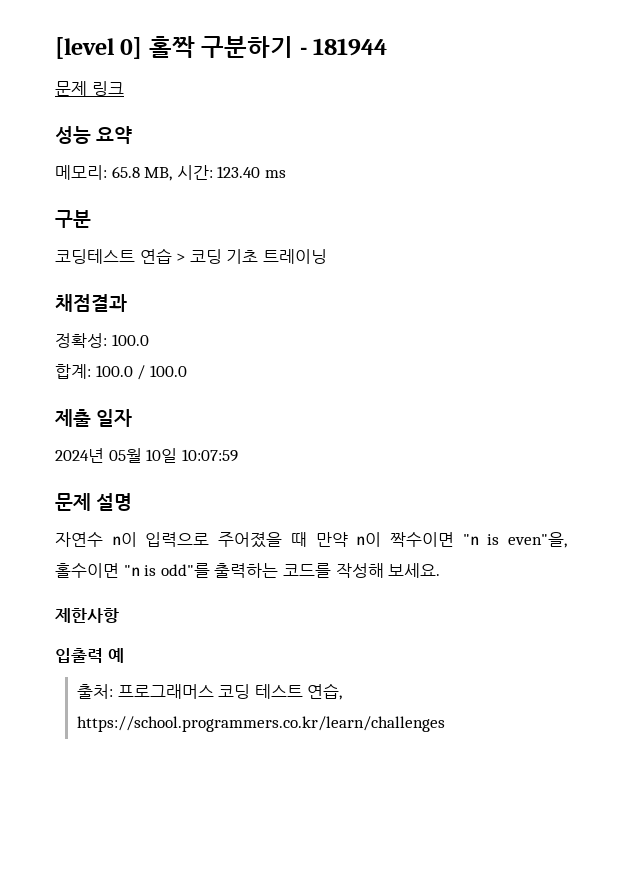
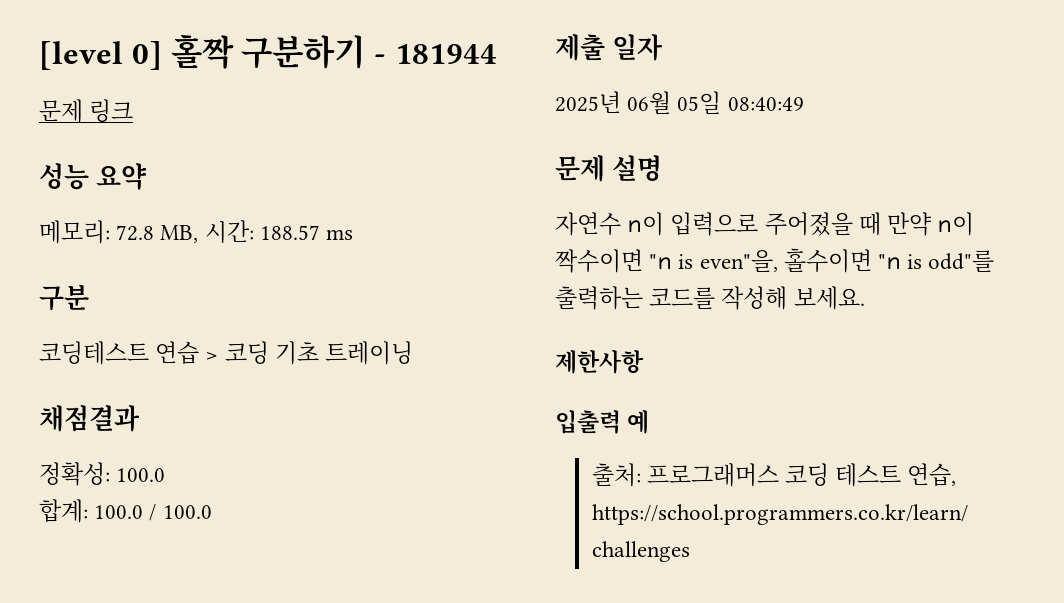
[111,166,140,178] 65.8 -> [116,225,155,241] 72.8
[217,166,261,178] 123.40 -> [259,225,320,240] 188.57
[55,448,238,463] 2024년 05월 10일 10:07:59 -> [555,91,804,114] 2025년 06월 05일 08:40:49

